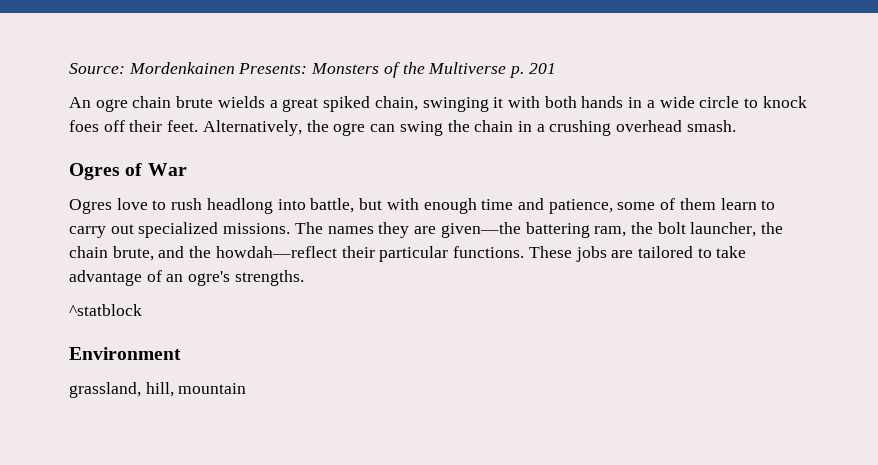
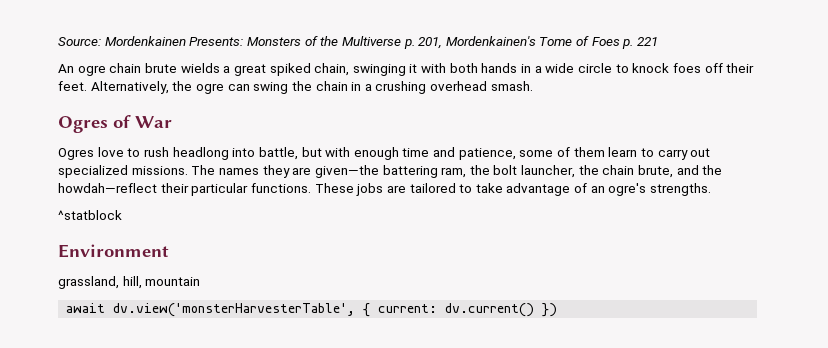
[528,63,556,74] 201 -> [418,36,659,49] 201, Mordenkainen's Tome of Foes p. 221
(247, 388) none -> [66,303,558,317] // await dv.view('monsterHarvesterTable', { current: dv.current() })

